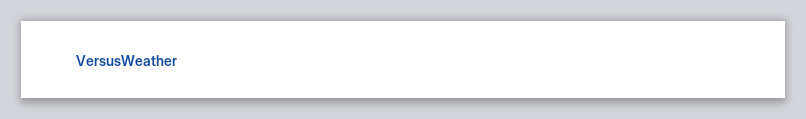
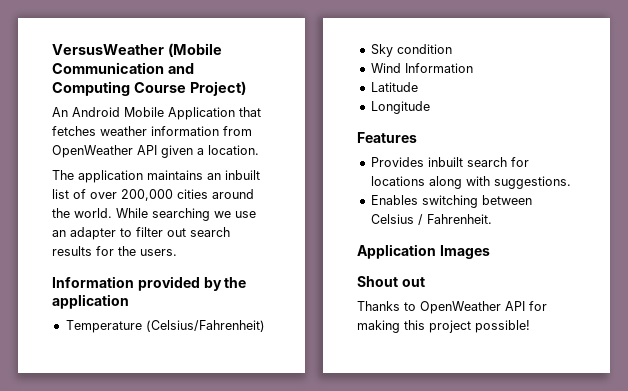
(177, 60) none -> [167,43,222,57] [52,62,194,74] [52,81,246,96] [52,107,261,120] [52,126,252,136] [52,145,259,158] [52,170,260,183] [52,189,254,201] [52,208,256,221] [52,227,230,240] [52,246,177,256] [52,276,247,291] [52,294,129,309] [65,320,265,333] [370,44,452,57] [370,63,473,73] [370,82,418,92] [370,101,430,114] [357,132,417,143] [370,157,529,167] [370,176,571,189] [370,195,532,208] [370,214,492,225] [357,244,490,259] [357,276,425,287] [357,301,547,314] [357,320,530,333] (Mobile Communication and Computing Course Project) // An Android Mobile Application that fetches weather information from OpenWeather API given a location. // The application maintains an inbuilt list of over 200,000 cities around the world. While searching we use an adapter to filter out search results for the users. // Information provided by the application // Temperature (Celsius/Fahrenheit) // Sky condition // Wind Information // Latitude // Longitude // Features // Provides inbuilt search for locations along with suggestions. // Enables switching between Celsius / Fahrenheit. // Application Images // Shout out // Thanks to OpenWeather API for making this project possible!

